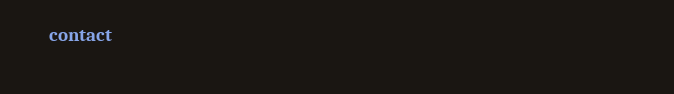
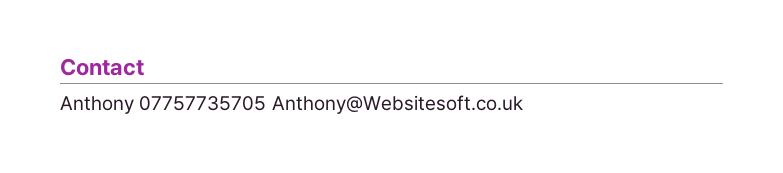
[49,30,112,41] contact -> [60,58,144,76] [60,95,523,114] Contact // Anthony 07757735705 Anthony@Websitesoft.co.uk

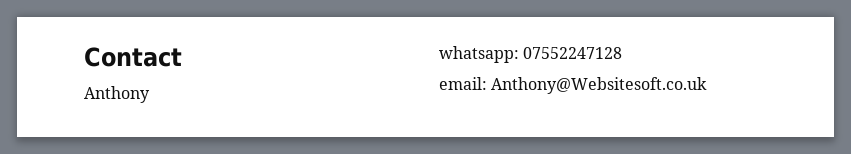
[139,96,267,111] 07757735705 -> [439,46,623,63] [439,77,487,90] // whatsapp: 07552247128 // email:

